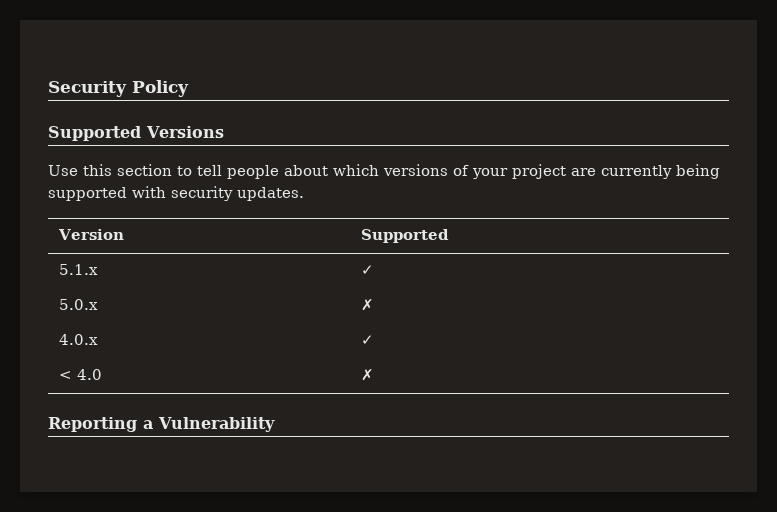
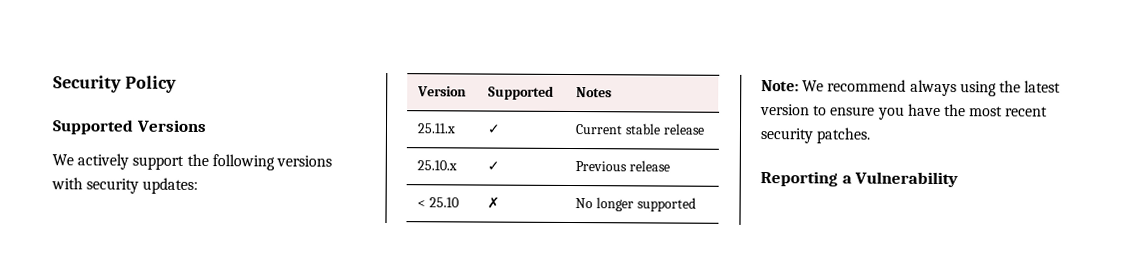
[48,164,720,179] [48,187,127,201] Use this section to tell people about which versions of your project are currently being supported -> [52,153,332,171] We actively support the following versions
[237,187,304,201] updates. -> [142,177,199,194] updates:
[59,264,99,275] [361,265,375,275] [59,299,99,310] [361,299,375,311] [59,334,99,345] [361,335,375,345] [59,369,103,380] [361,369,375,381] // 5.1.x | ✓ // 5.0.x | ✗ // 4.0.x | ✓ // < 4.0 | ✗ -> [576,87,613,98] [417,123,457,134] [487,124,502,134] [575,123,705,135] [417,160,458,171] [487,161,501,171] [575,160,670,172] [417,197,459,208] [487,196,501,209] [575,197,696,212] [761,79,1062,97] [760,103,1049,120] [760,127,871,144] | Notes // 25.11.x | ✓ | Current stable release // 25.10.x | ✓ | Previous release // < 25.10 | ✗ | No longer supported // Note: We recommend always using the latest version to ensure you have the most recent security patches.

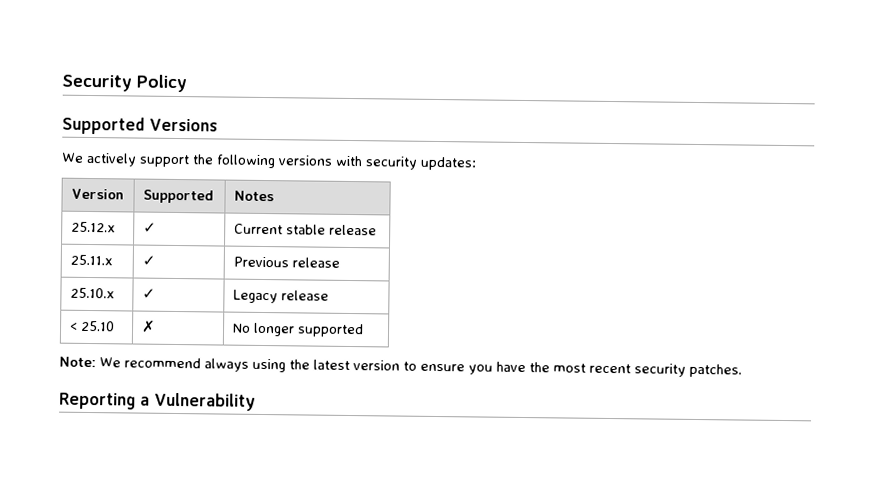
[417,123,457,134] 25.11.x -> [70,221,116,233] 25.12.x
(705, 129) none -> [69,254,113,266] [141,255,156,266] [232,256,340,268] // 25.11.x | ✓ | Previous release
[575,161,628,172] Previous -> [232,289,278,304] Legacy

